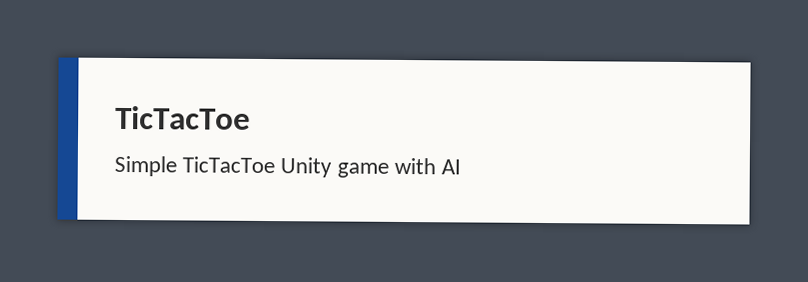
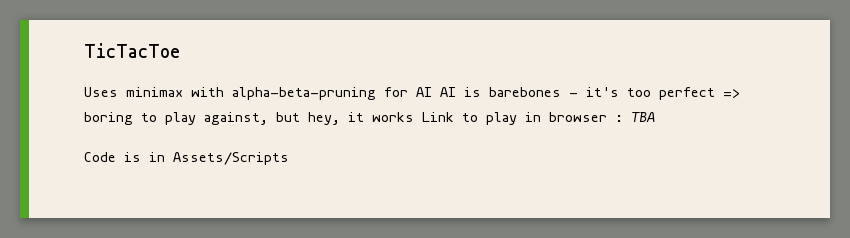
[114,155,462,178] Simple TicTacToe Unity game with AI -> [84,87,740,100] [84,112,655,125] [84,152,289,165] Uses minimax with alpha-beta-pruning for AI AI is barebones - it's too perfect => boring to play against, but hey, it works Link to play in browser : TBA // Code is in Assets/Scripts

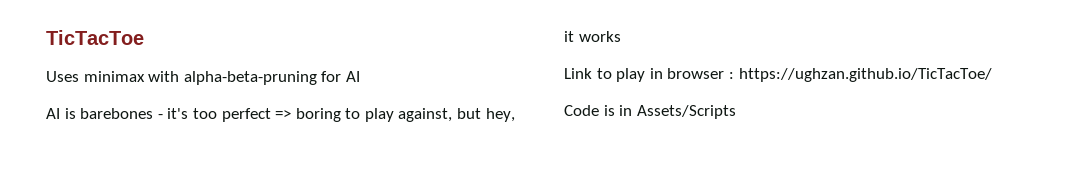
(432, 92) none -> (360, 76) //
(414, 117) none -> (621, 36) //
[631,112,655,122] TBA -> [738,68,992,82] https://ughzan.github.io/TicTacToe/

